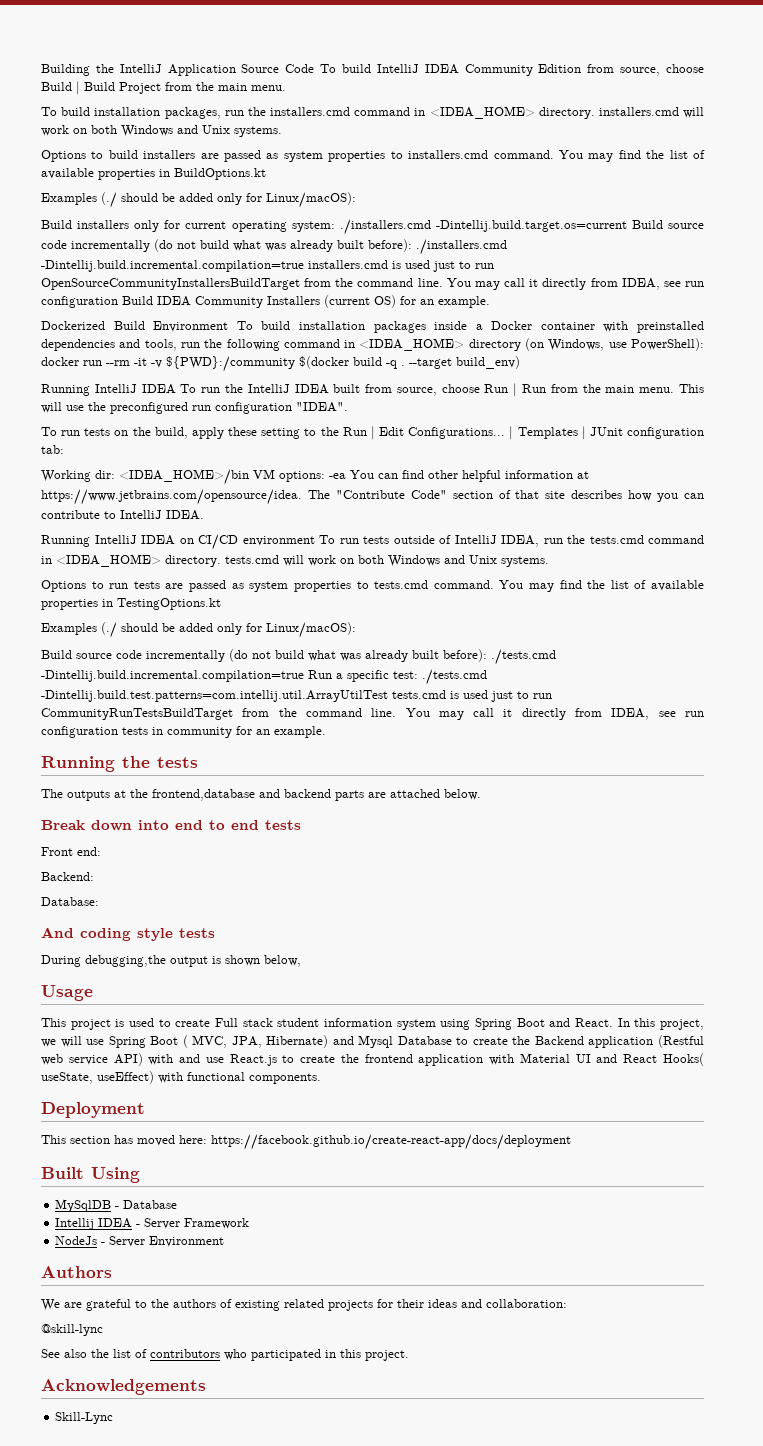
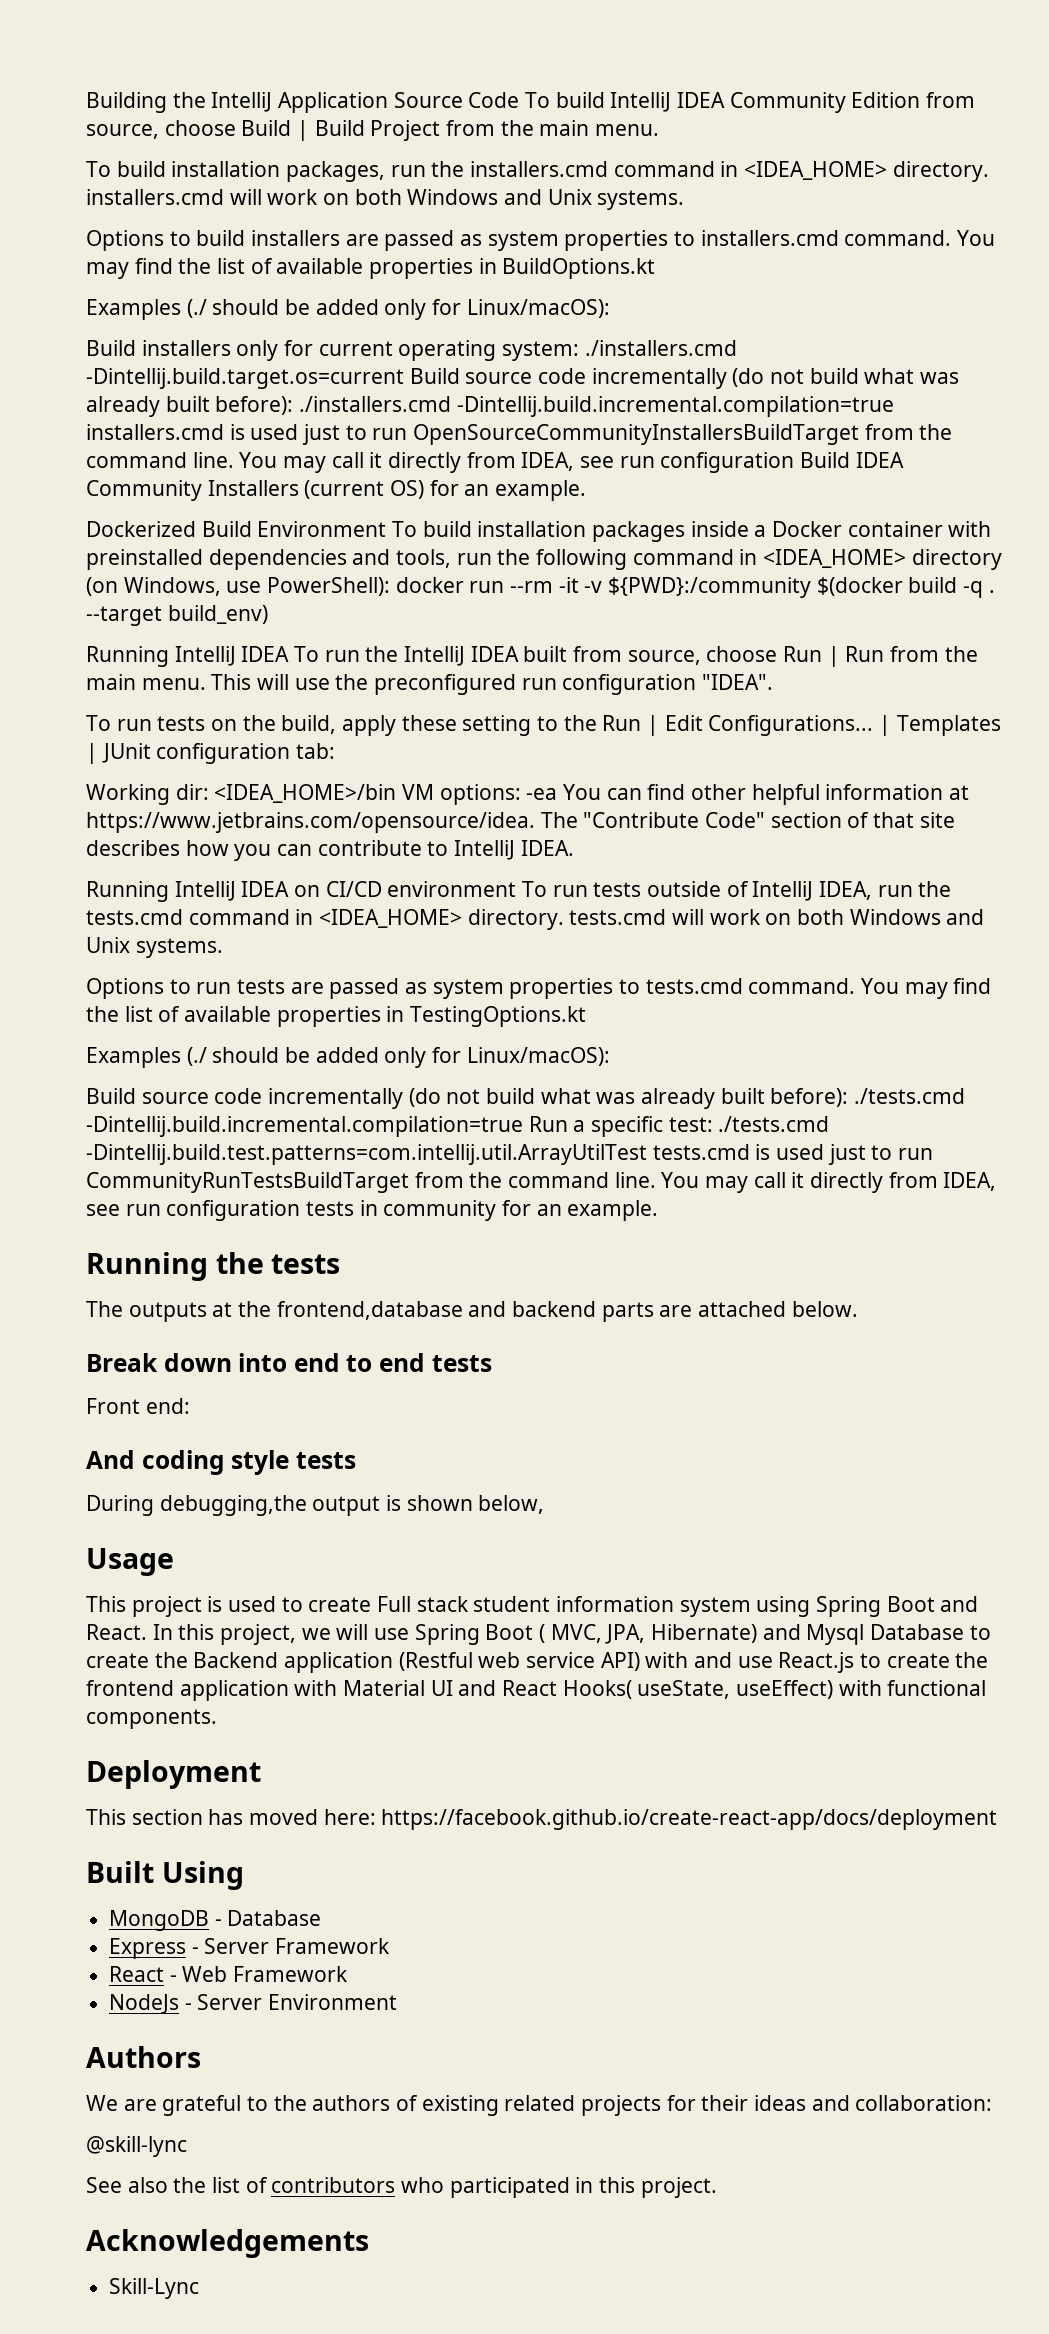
[41,872,94,881] [41,897,99,906] // Backend: // Database: -> (190, 1406) none
[55,1199,112,1212] MySqlDB -> [109,1910,210,1931] MongoDB
[55,1218,133,1230] Intellij IDEA -> [109,1938,187,1959] Express
(250, 1223) none -> [109,1966,349,1982] // React - Web Framework

